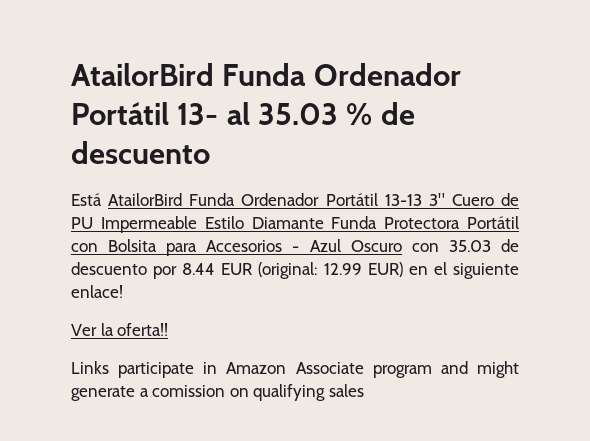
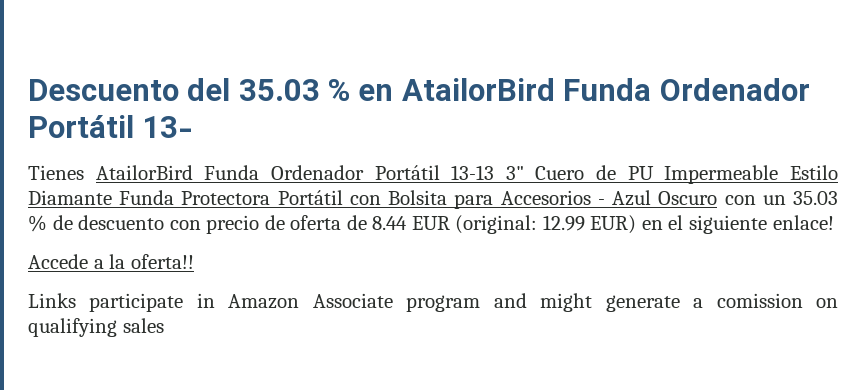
(71, 74) none -> [28,78,394,101] Descuento del 35.03 % en
[226,102,415,125] [71,141,210,164] [71,193,102,206] al 35.03 % de descuento // Está -> [28,165,84,180] // Tienes
[448,239,519,252] [71,262,178,279] 35.03 de descuento por -> [762,191,839,205] [28,215,367,234] un 35.03 % de descuento con precio de oferta de
[71,324,97,336] Ver -> [28,254,104,269] Accede a

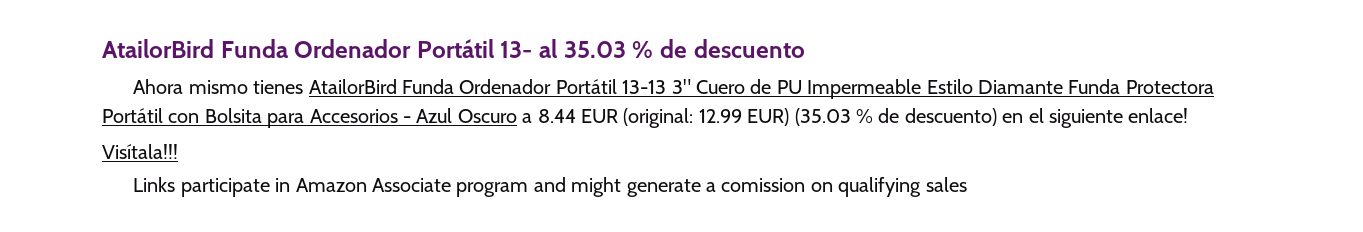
[28,78,394,101] Descuento del 35.03 % en -> (102, 48) none
[28,165,84,180] // Tienes -> [539,39,805,58] [133,79,304,94] al 35.03 % de descuento // Ahora mismo tienes
[724,191,839,205] [28,215,367,234] con un 35.03 % de descuento con precio de oferta de -> [522,113,533,123] a
(637, 224) none -> [794,108,997,126] (35.03 % de descuento)
[28,254,194,269] Accede a la oferta!! -> [102,144,178,159] Visítala!!!

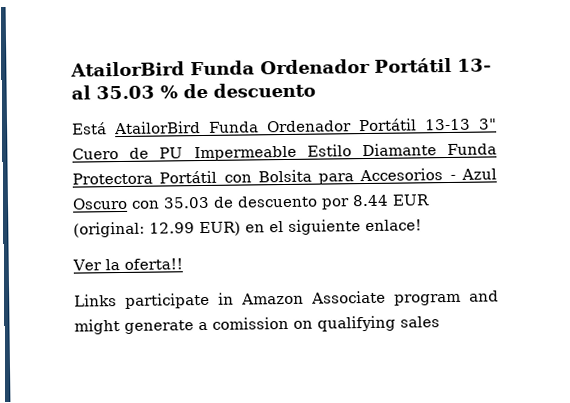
[133,79,304,94] Ahora mismo tienes -> [72,122,107,135] Está
[522,113,533,123] a -> [131,195,350,210] con 35.03 de descuento por
[794,108,997,126] (35.03 % de descuento) -> (241, 229) none
[102,144,178,159] Visítala!!! -> [72,258,183,271] Ver la oferta!!

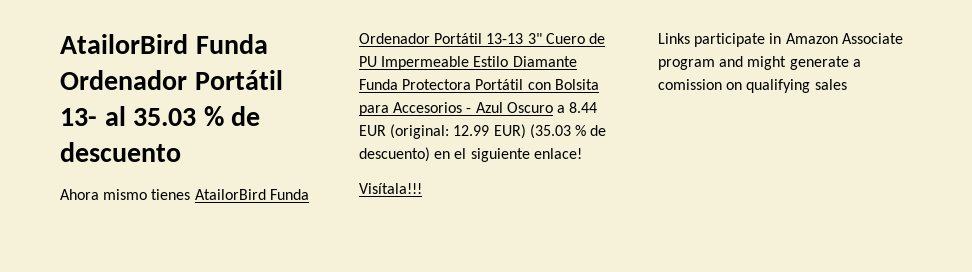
[72,122,107,135] Está -> [60,189,191,200] Ahora mismo tienes
[131,195,350,210] con 35.03 de descuento por -> [556,105,565,113] a
(241, 229) none -> [529,124,607,139] [359,147,430,162] (35.03 % de descuento)
[72,258,183,271] Ver la oferta!! -> [359,183,422,194] Visítala!!!

